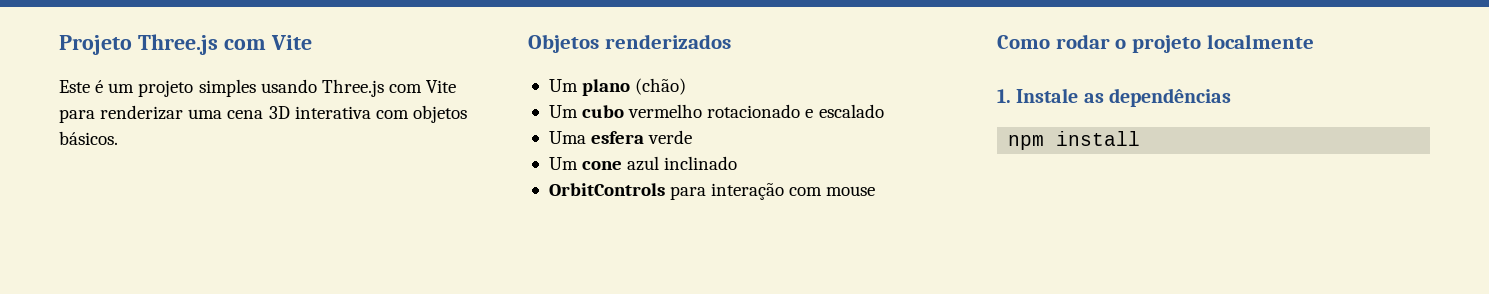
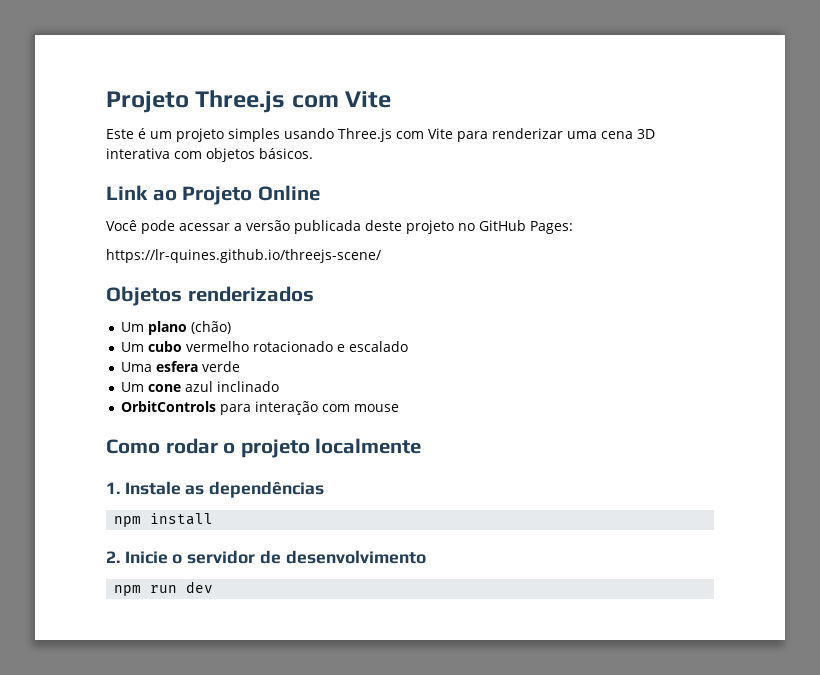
(118, 138) none -> [106,185,320,205] [106,220,573,234] [106,249,381,263] // Link ao Projeto Online // Você pode acessar a versão publicada deste projeto no GitHub Pages: // https://lr-quines.github.io/threejs-scene/
(1141, 138) none -> [106,550,426,564] [114,581,214,596] // 2. Inicie o servidor de desenvolvimento // npm run dev

